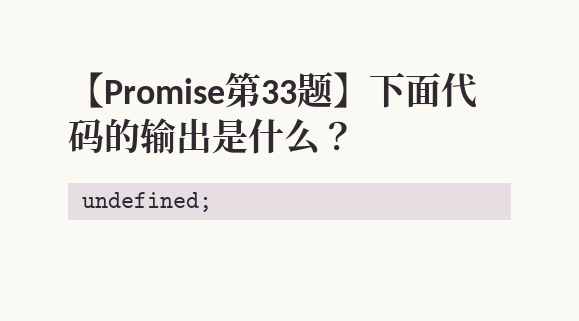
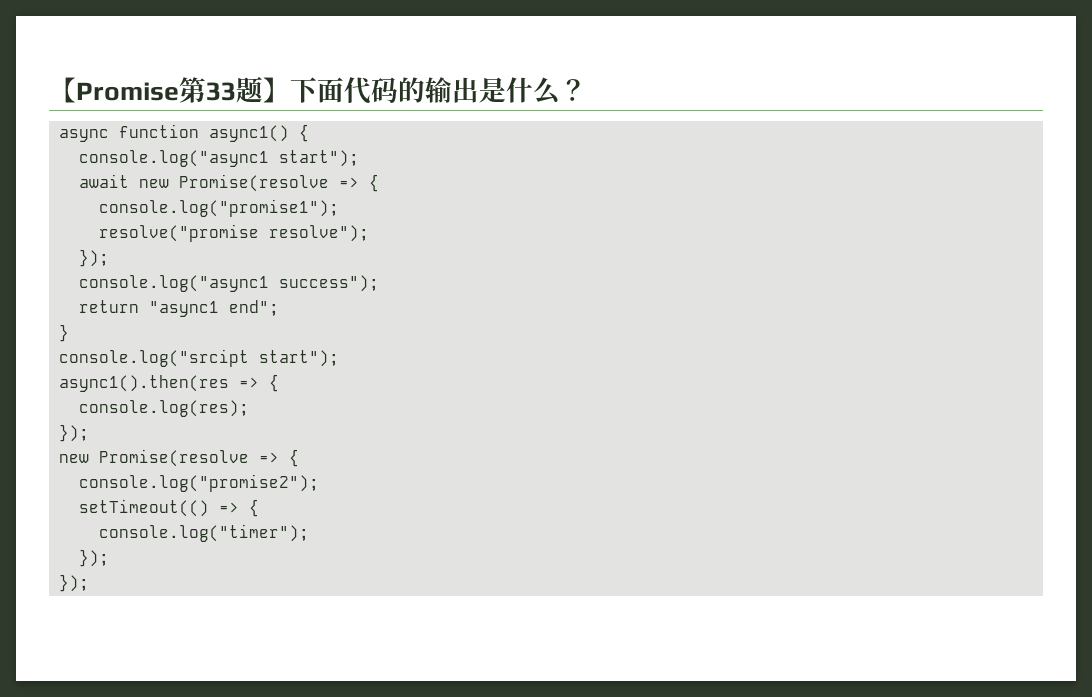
[81,192,212,212] undefined; -> [59,124,310,142] [79,150,360,167] [79,174,380,192] [99,199,340,217] [99,224,370,242] [79,249,110,267] [79,275,380,292] [79,300,280,317] [59,324,70,342] [59,349,340,367] [59,374,280,392] [79,400,250,417] [59,424,90,442] [59,449,300,467] [79,474,320,492] [79,499,260,517] [99,524,310,542] [79,549,110,567] [59,574,90,592] async function async1() { // console.log("async1 start"); // await new Promise(resolve => { // console.log("promise1"); // resolve("promise resolve"); // }); // console.log("async1 success"); // return "async1 end"; // } // console.log("srcipt start"); // async1().then(res => { // console.log(res); // }); // new Promise(resolve => { // console.log("promise2"); // setTimeout(() => { // console.log("timer"); // }); // });

